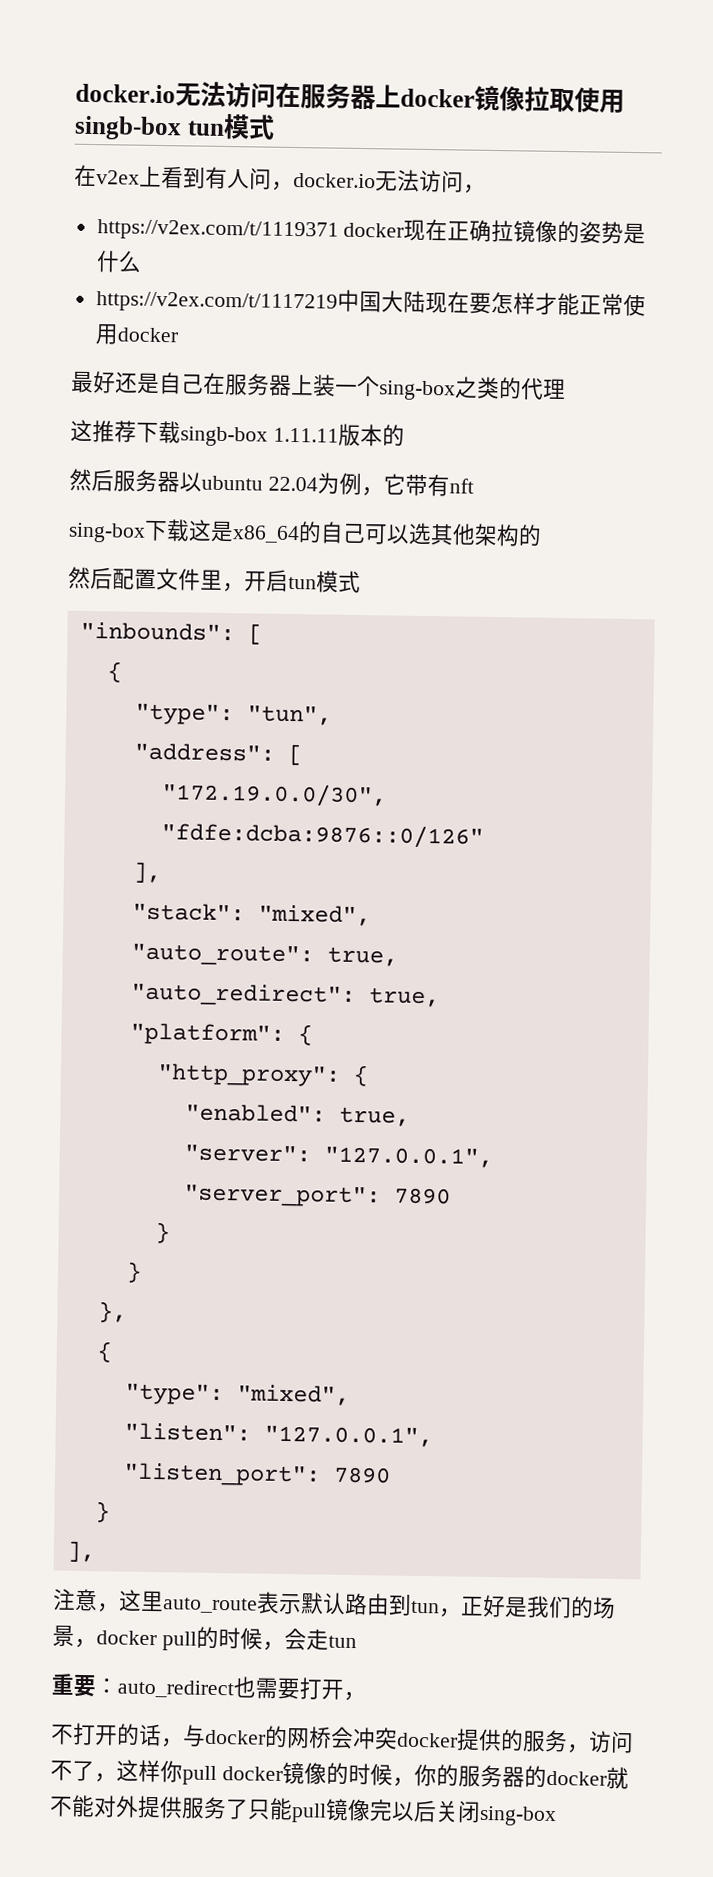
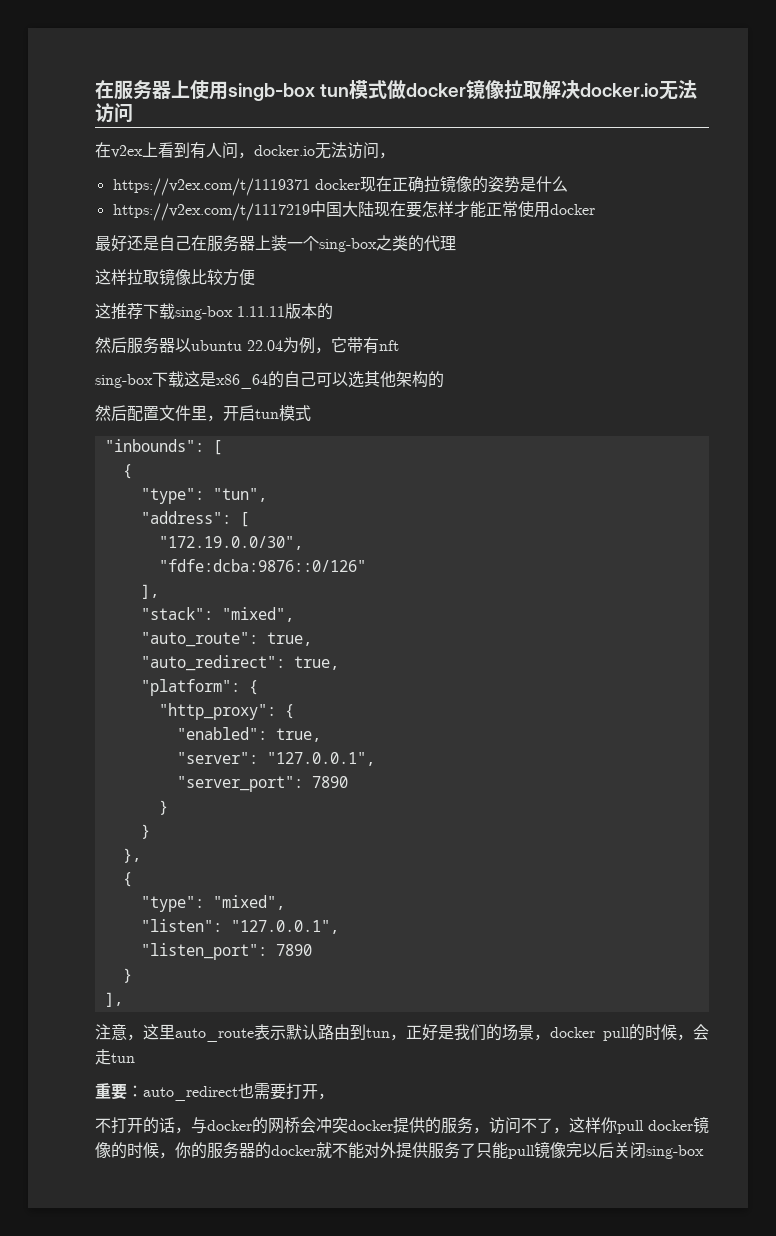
[75,81,625,114] [74,113,275,141] docker.io无法访问在服务器上docker镜像拉取使用singb-box tun模式 -> [95,79,698,101] [95,103,133,123] 在服务器上使用singb-box tun模式做docker镜像拉取解决docker.io无法访问
(566, 389) none -> [95,268,255,286] // 这样拉取镜像比较方便
[180,426,268,447] singb-box -> [175,306,233,320] sing-box

